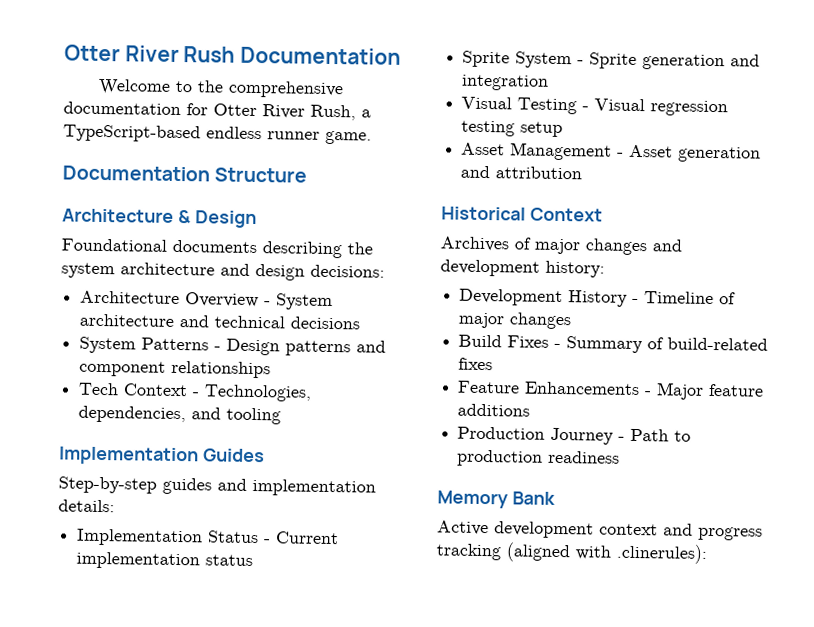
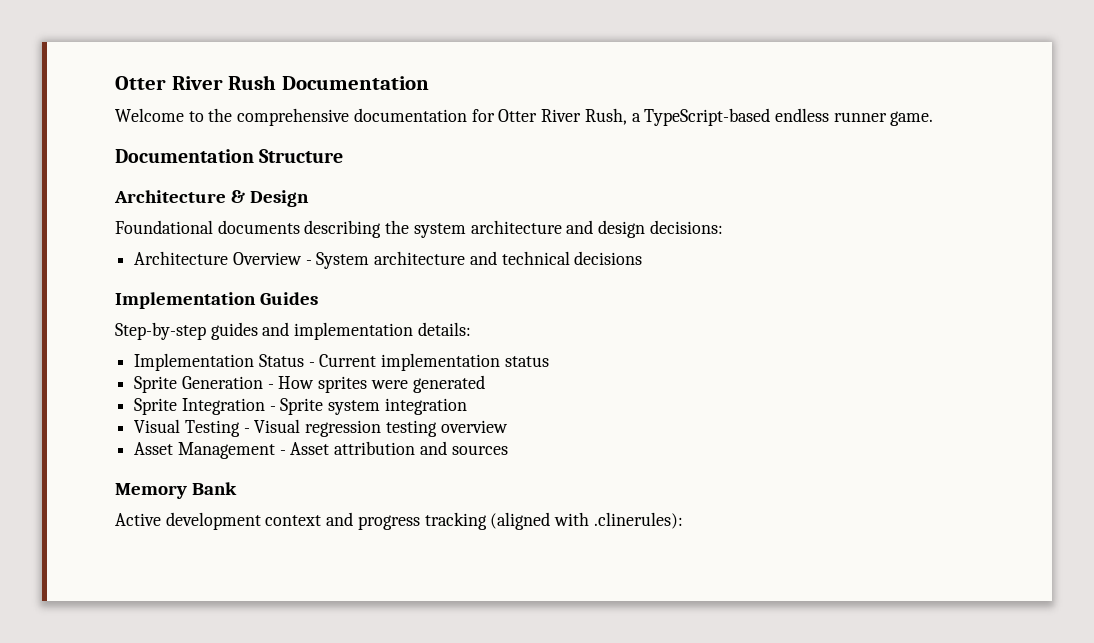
[79,336,387,357] [79,360,272,379] [78,382,313,402] [78,405,282,425] // System Patterns - Design patterns and component relationships // Tech Context - Technologies, dependencies, and tooling -> (643, 258) none
[515,51,761,71] System - Sprite generation and -> [181,375,485,393] [134,398,381,415] Generation - How sprites were generated // Sprite Integration - Sprite system
[520,121,564,138] setup -> [440,420,508,433] overview
[678,146,762,163] [460,165,583,180] [441,206,603,222] [440,236,682,256] [440,259,605,278] [459,288,737,307] [458,312,573,330] [458,334,769,354] [458,357,494,371] [457,380,765,400] [457,403,531,417] [457,426,692,445] [457,449,621,467] generation and attribution // Historical Context // Archives of major changes and development history: // Development History - Timeline of major changes // Build Fixes - Summary of build-related fixes // Feature Enhancements - Major feature additions // Production Journey - Path to production readiness -> [334,441,508,455] attribution and sources

